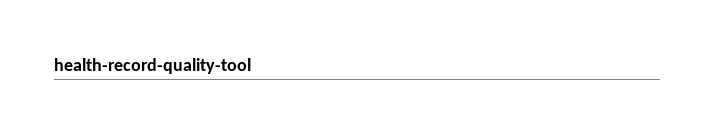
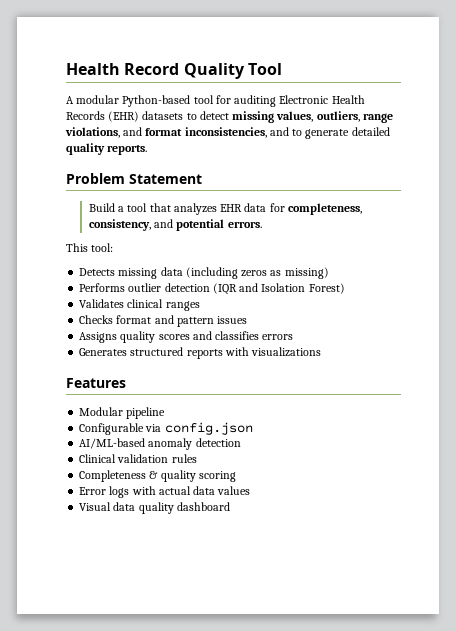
[54,58,251,74] health-record-quality-tool -> [66,63,282,79] [66,95,365,107] [66,111,393,123] [65,127,390,139] [66,143,148,155] [66,173,202,184] [88,203,362,215] [88,219,262,231] [66,243,114,252] [79,267,329,279] [79,283,345,295] [79,299,200,311] [79,315,248,327] [79,331,294,343] [79,347,322,359] [66,378,126,388] [79,407,166,419] [79,422,253,435] [79,438,241,450] [79,454,197,463] [79,470,236,482] [79,486,251,498] [79,502,230,514] Health Record Quality Tool // A modular Python-based tool for auditing Electronic Health Records (EHR) datasets to detect missing values, outliers, range violations, and format inconsistencies, and to generate detailed quality reports. // Problem Statement // Build a tool that analyzes EHR data for completeness, consistency, and potential errors. // This tool: // Detects missing data (including zeros as missing) // Performs outlier detection (IQR and Isolation Forest) // Validates clinical ranges // Checks format and pattern issues // Assigns quality scores and classifies errors // Generates structured reports with visualizations // Features // Modular pipeline // Configurable via config.json // AI/ML-based anomaly detection // Clinical validation rules // Completeness & quality scoring // Error logs with actual data values // Visual data quality dashboard

